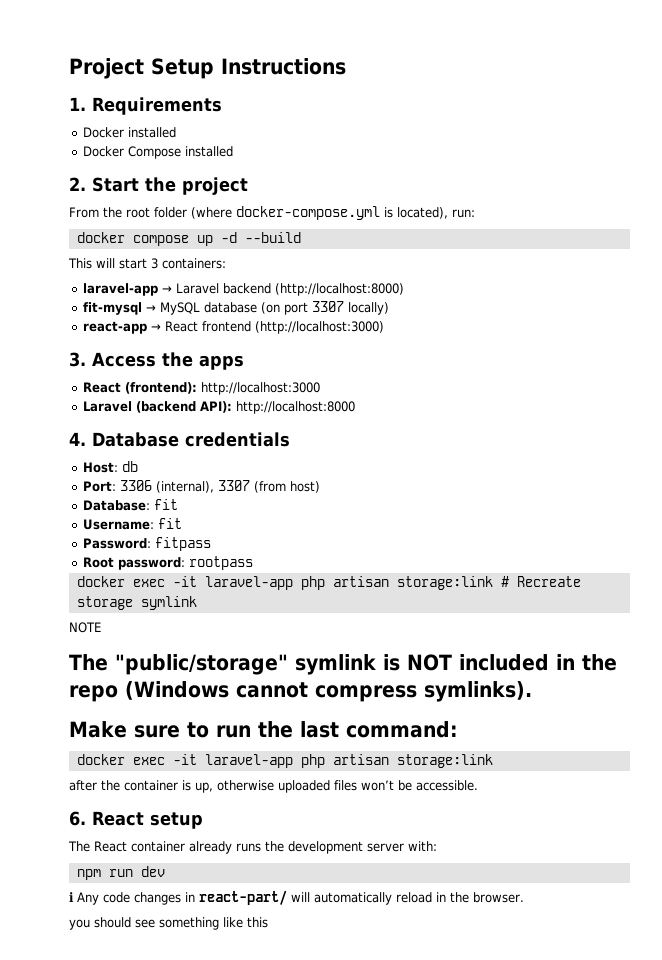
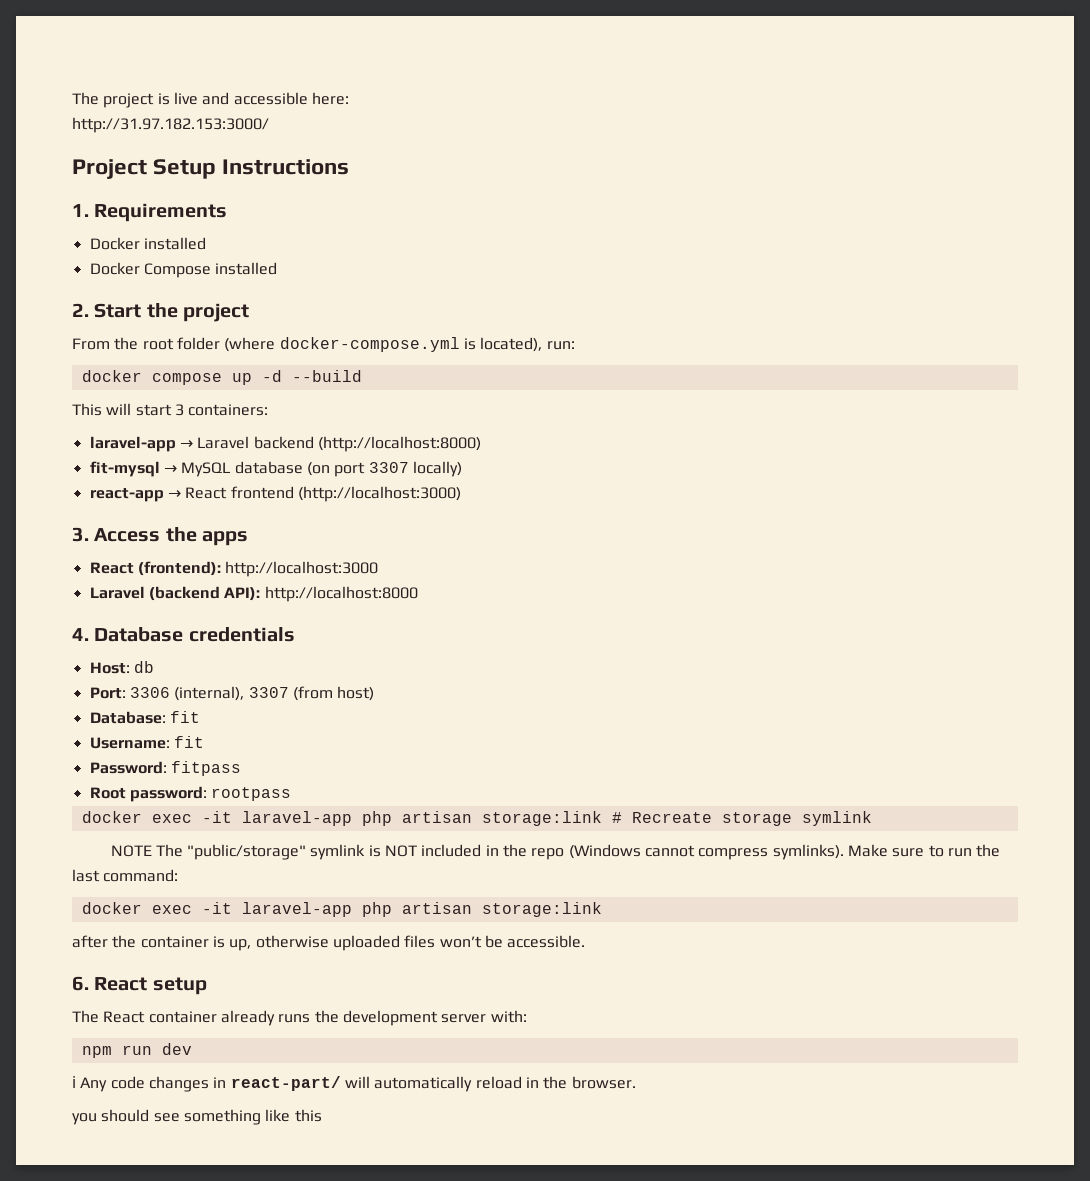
(69, 68) none -> [72,92,349,108] [72,117,269,133] The project is live and accessible here: // http://31.97.182.153:3000/ //
(101, 627) // -> (152, 851) none
(532, 691) // -> (844, 852) none

